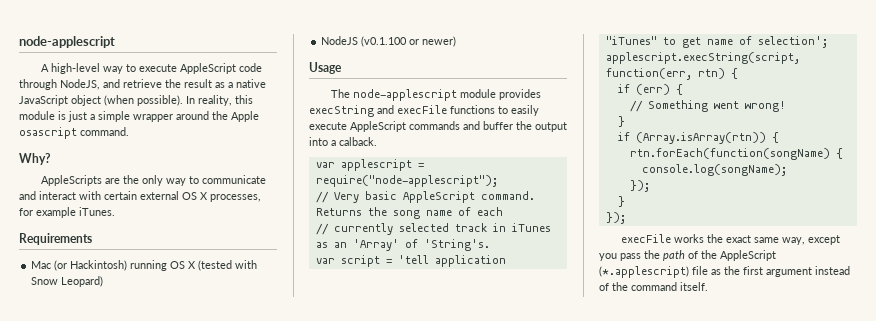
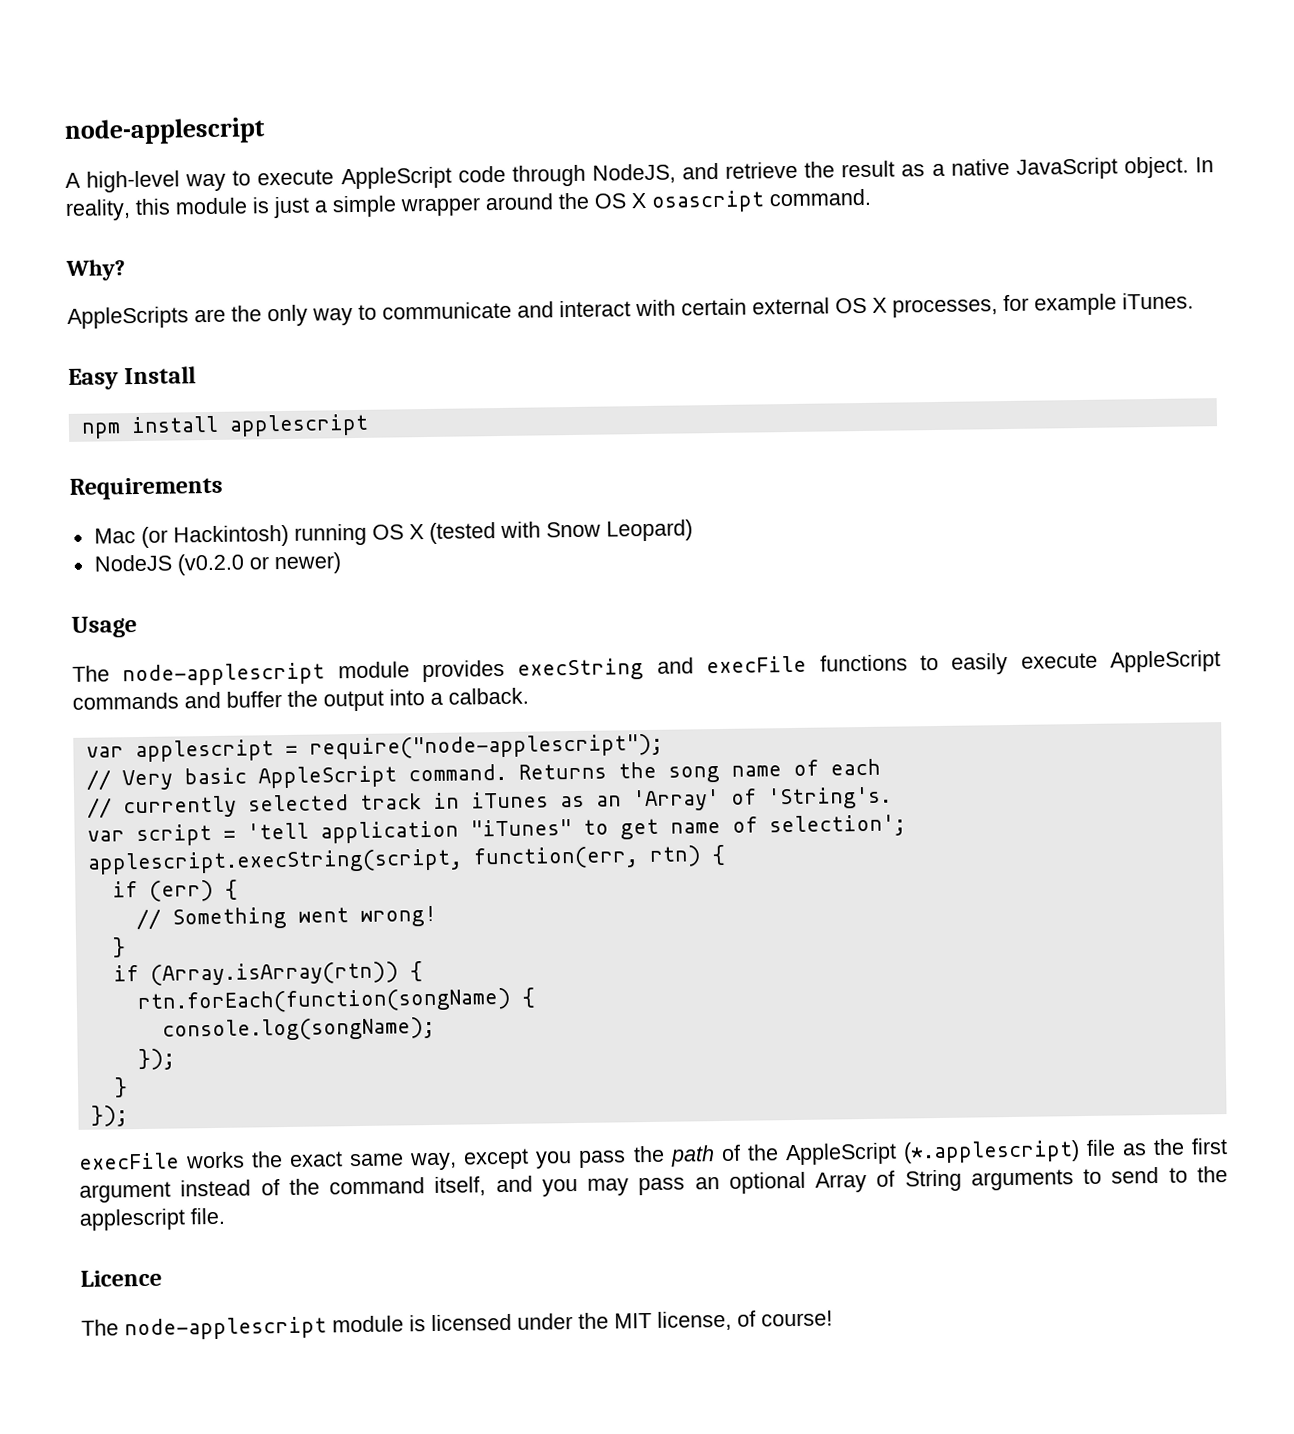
[71,95,183,106] object (when possible). -> [1123,156,1189,179] object.
[231,111,259,122] Apple -> [594,192,646,209] OS X
(115, 211) none -> [68,366,197,390] [80,413,369,439] // Easy Install // npm install applescript
[361,36,408,47] (v0.1.100 -> [176,553,244,576] (v0.2.0
[680,282,708,291] itself. -> [434,1166,1229,1197] [79,1207,225,1231] [80,1269,162,1287] [81,1310,833,1341] itself, and you may pass an optional Array of String arguments to send to the applescript file. // Licence // The node-applescript module is licensed under the MIT license, of course!

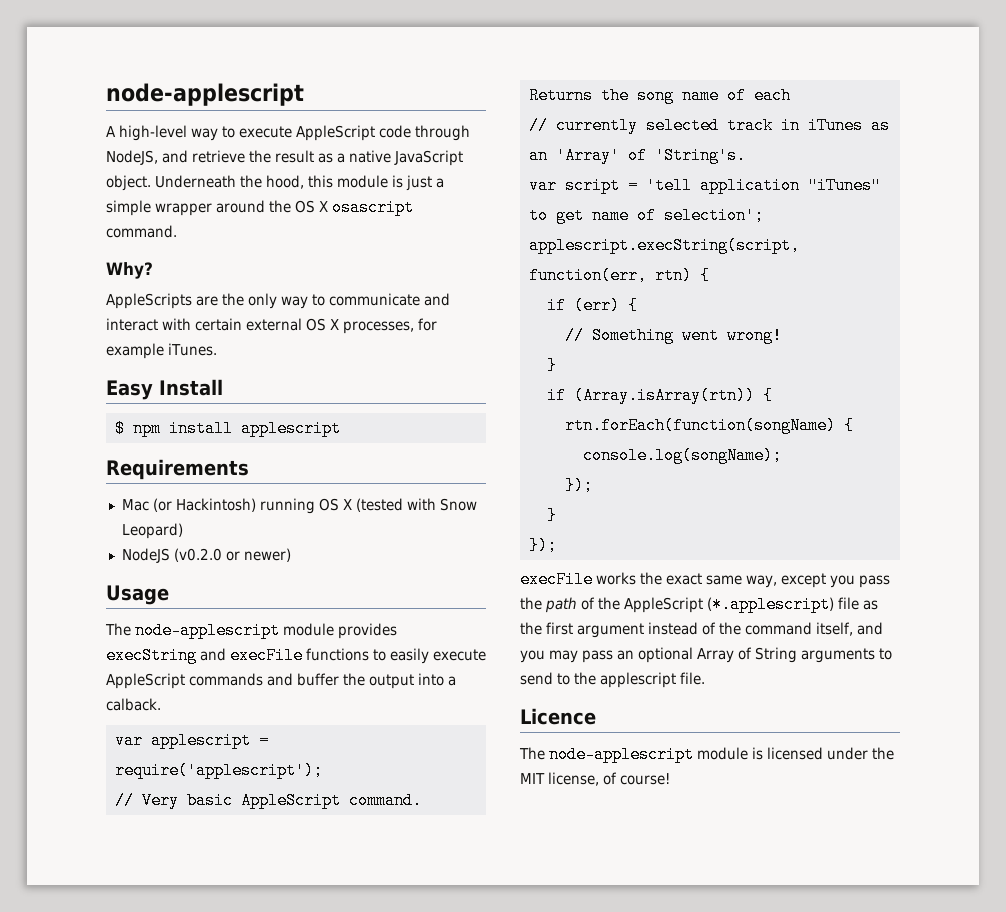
[1194,157,1214,173] [65,199,131,221] In reality, -> [155,175,304,189] Underneath the hood,
(197, 375) none -> [114,420,125,437] $
[308,733,663,760] require("node-applescript"); -> [114,762,323,779] require('applescript');

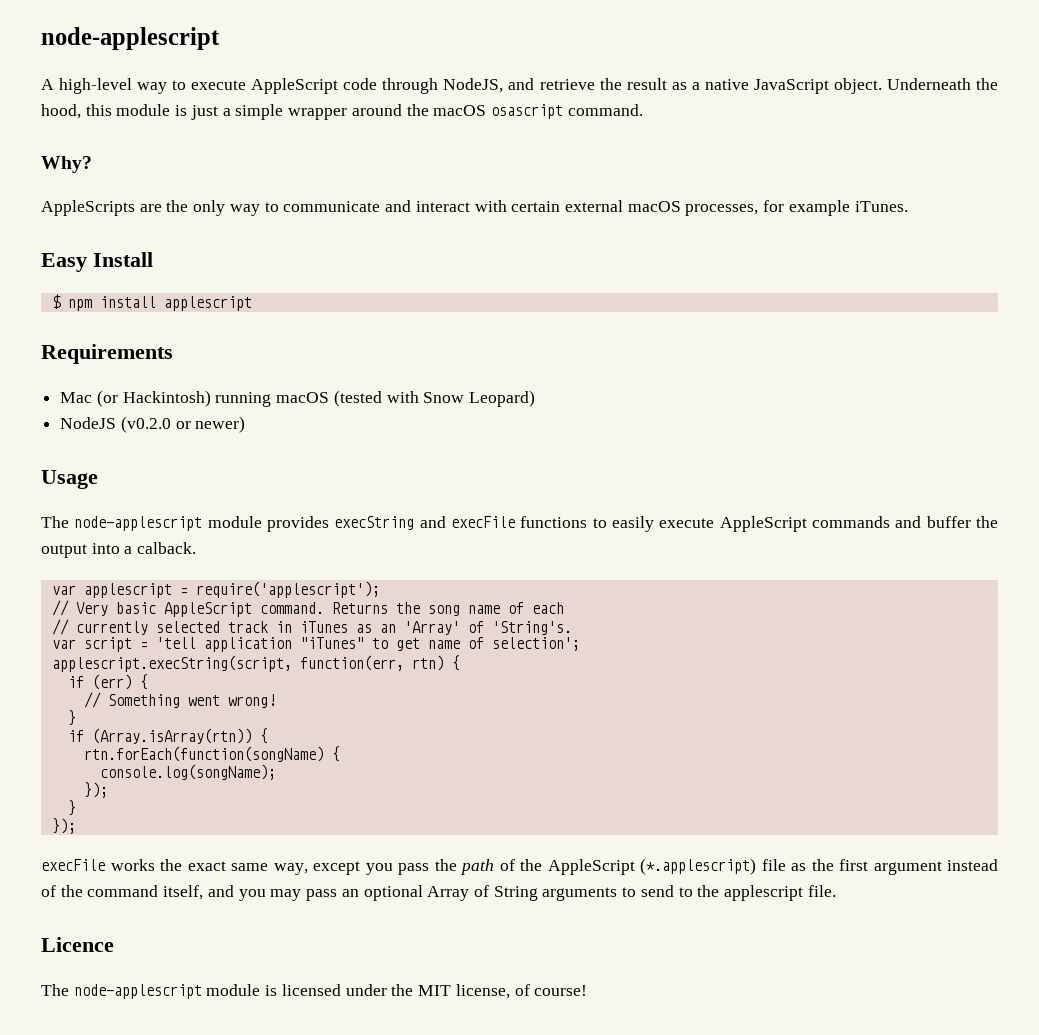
[295,200,328,213] OS X -> [433,105,487,116] macOS
[306,318,339,331] OS X -> [627,201,681,212] macOS
[318,498,352,511] OS X -> [276,392,330,403] macOS

